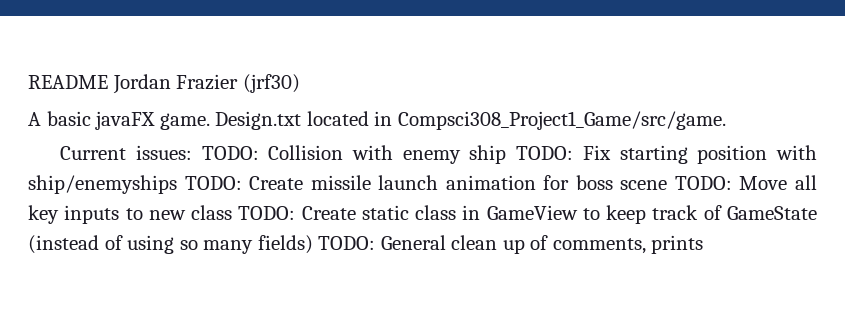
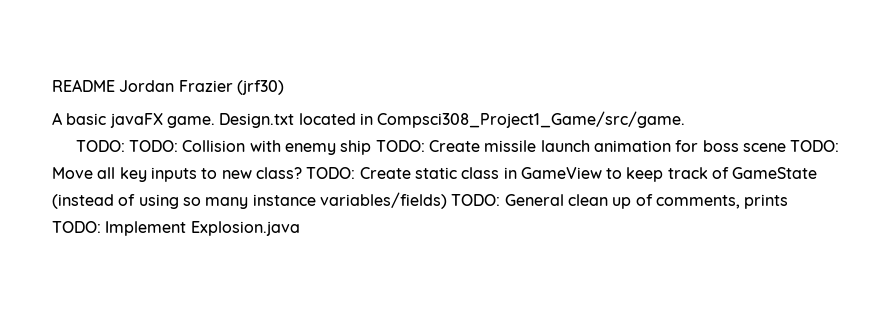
[60,145,192,160] Current issues: -> [75,140,125,152] TODO:
[582,145,817,164] [28,175,242,194] Fix starting position with ship/enemyships TODO: -> (425, 146) none
[191,205,233,220] class -> [255,167,302,179] class?
[257,235,313,254] fields) -> [252,192,447,209] instance variables/fields)
(704, 244) none -> [52,221,300,236] TODO: Implement Explosion.java

